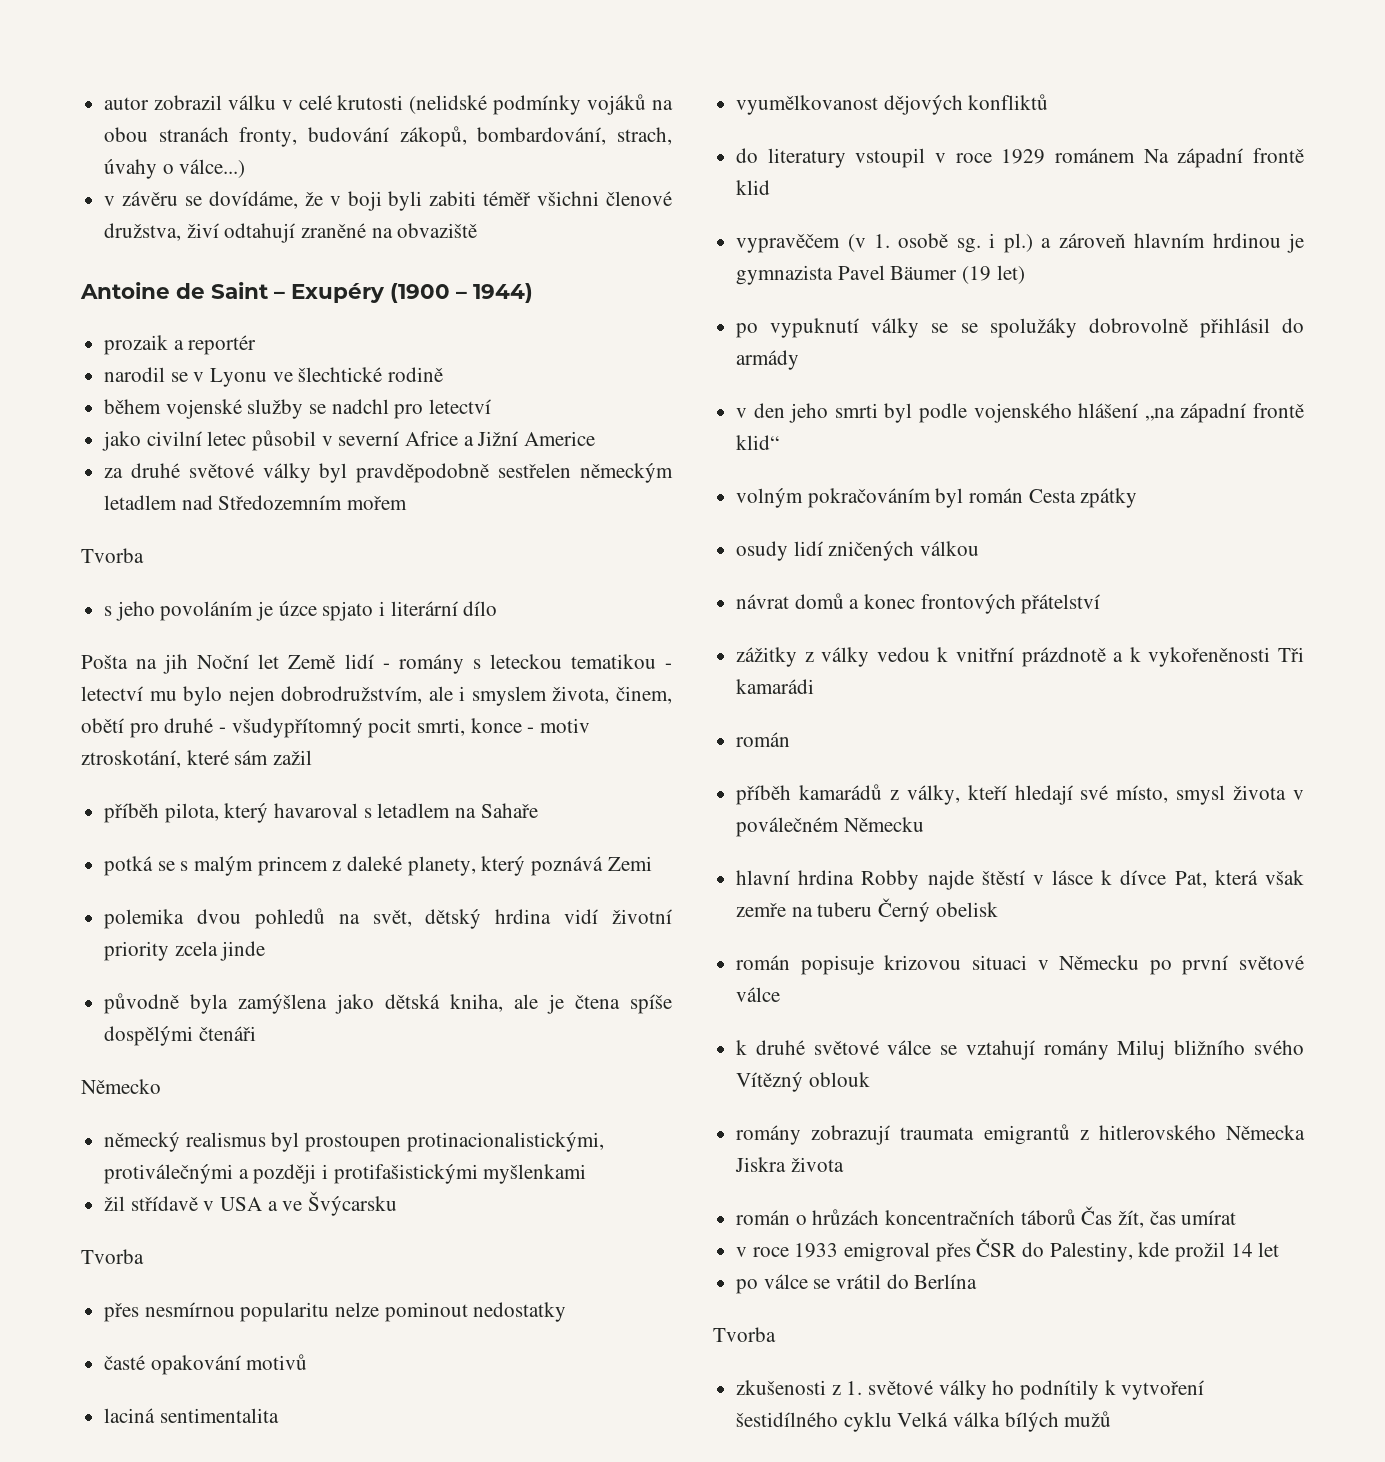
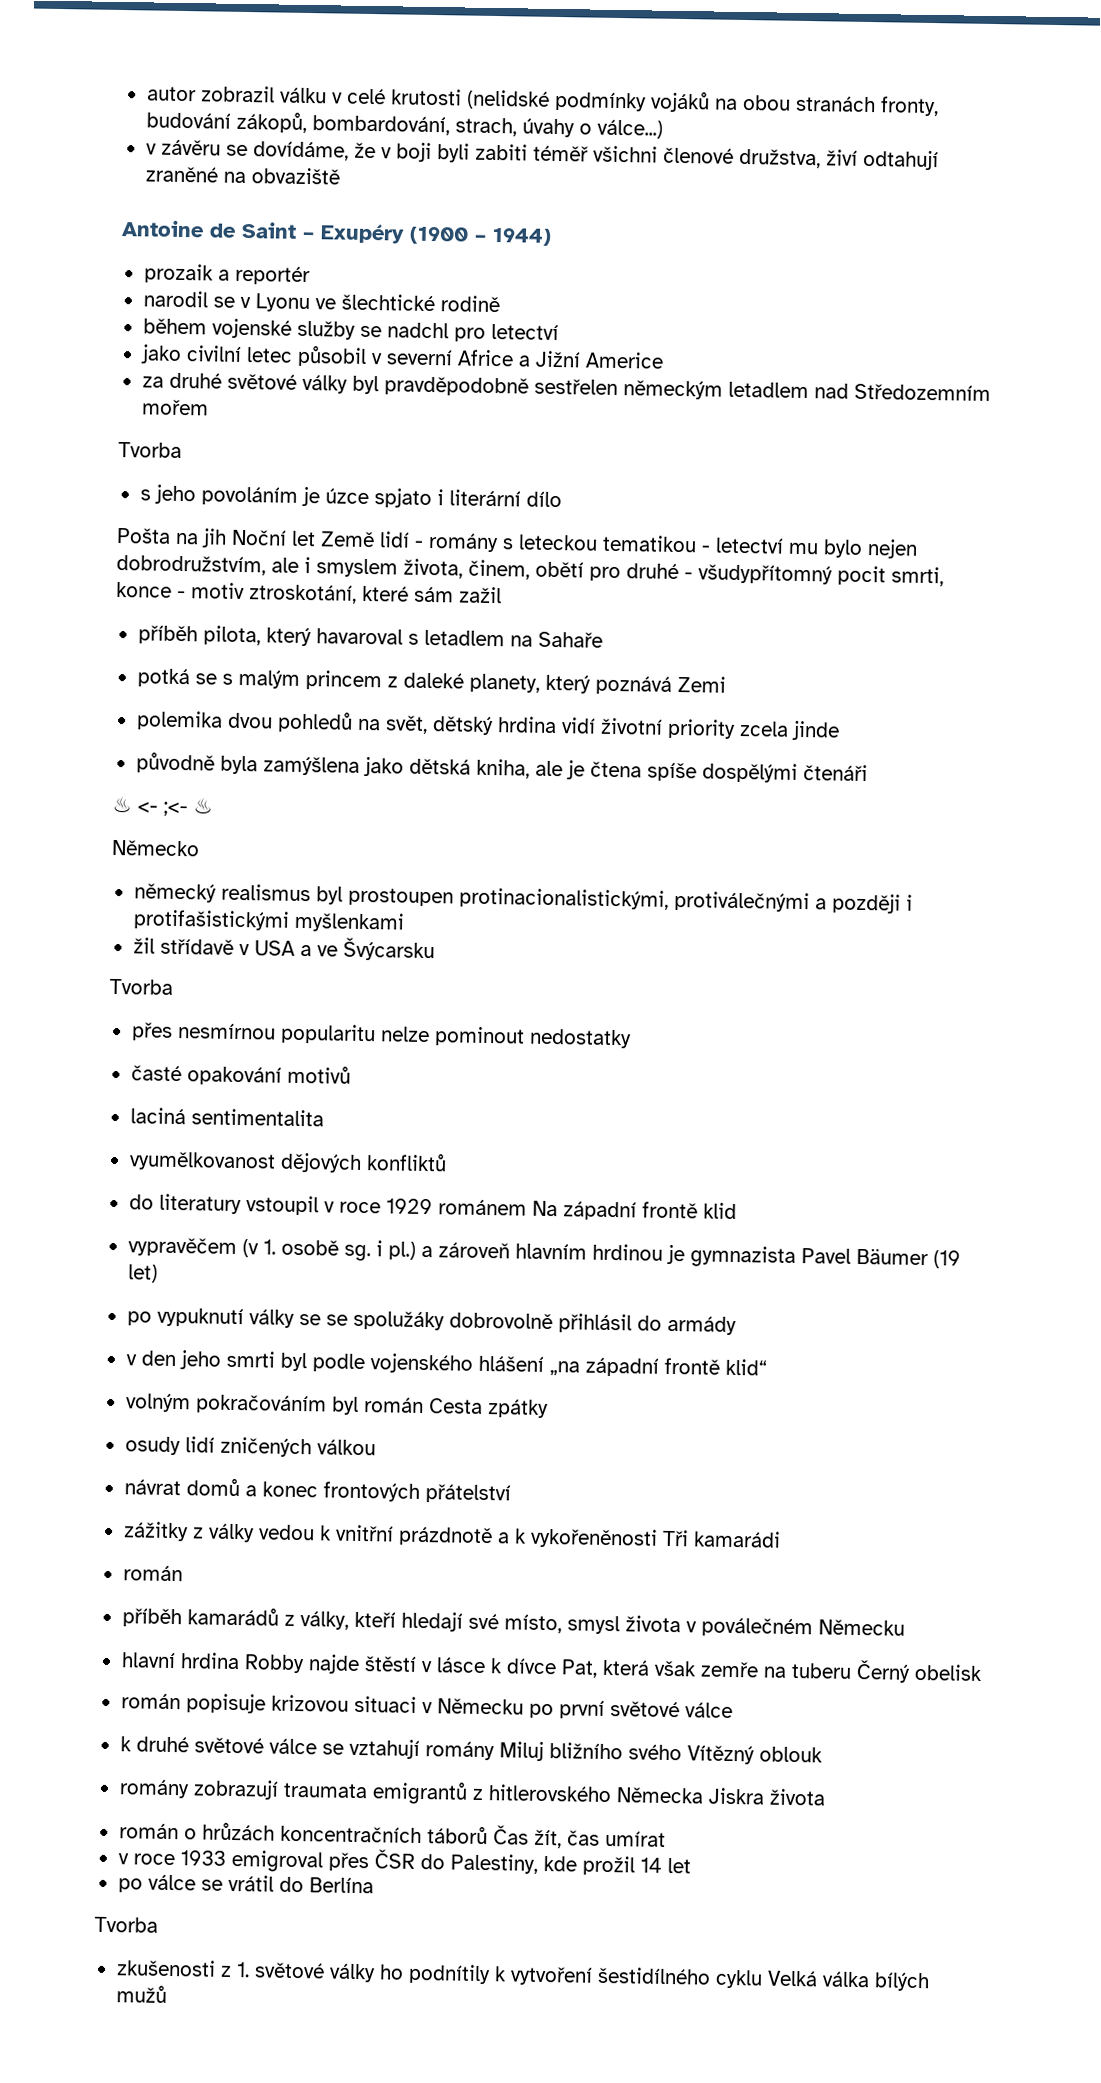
(256, 1033) none -> [112,795,213,817] // ♨ <- ;<- ♨

